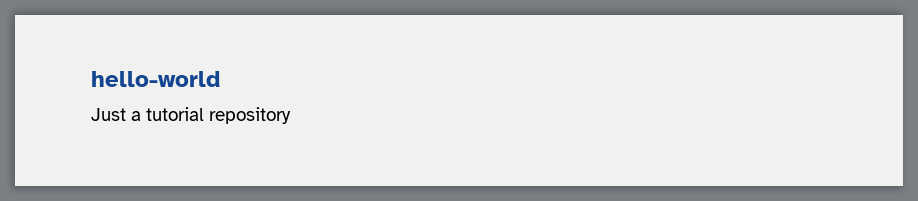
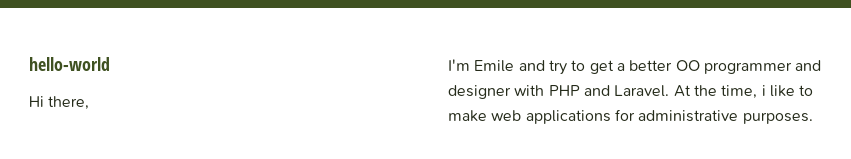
[91,107,292,124] Just a tutorial repository -> [29,96,90,110] [448,59,822,75] [448,85,814,99] [448,109,813,124] Hi there, // I'm Emile and try to get a better OO programmer and designer with PHP and Laravel. At the time, i like to make web applications for administrative purposes.

